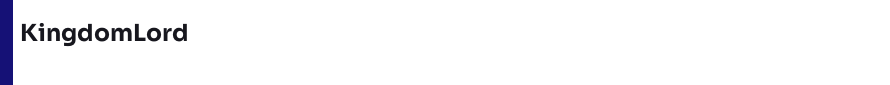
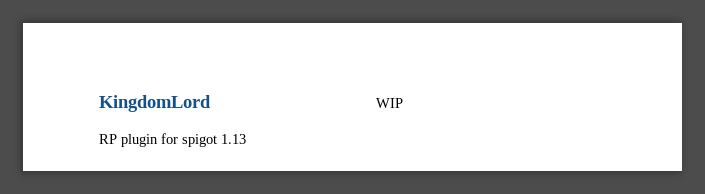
(189, 34) none -> [99,133,246,147] [376,98,403,108] // RP plugin for spigot 1.13 // WIP

